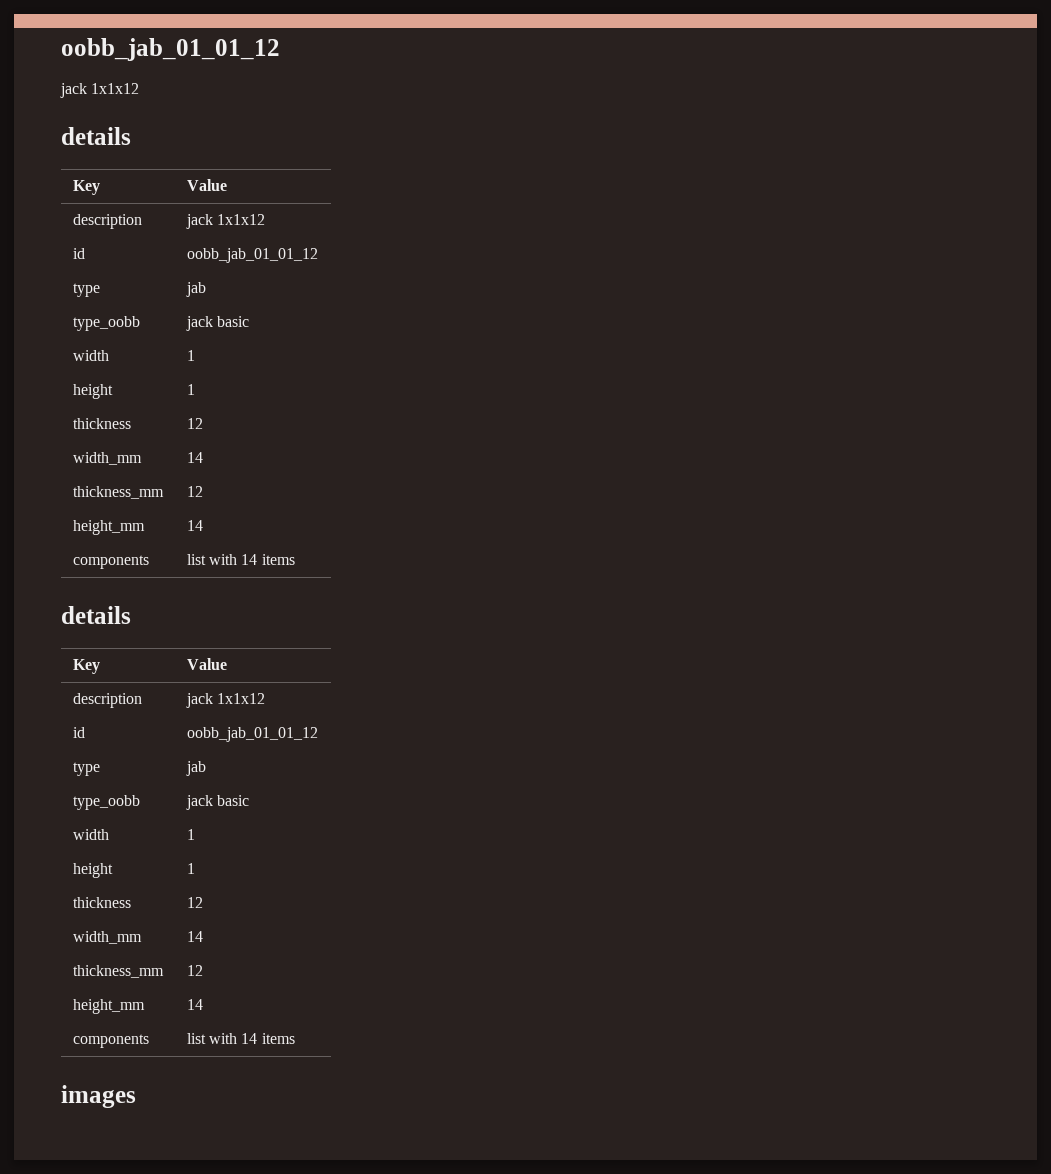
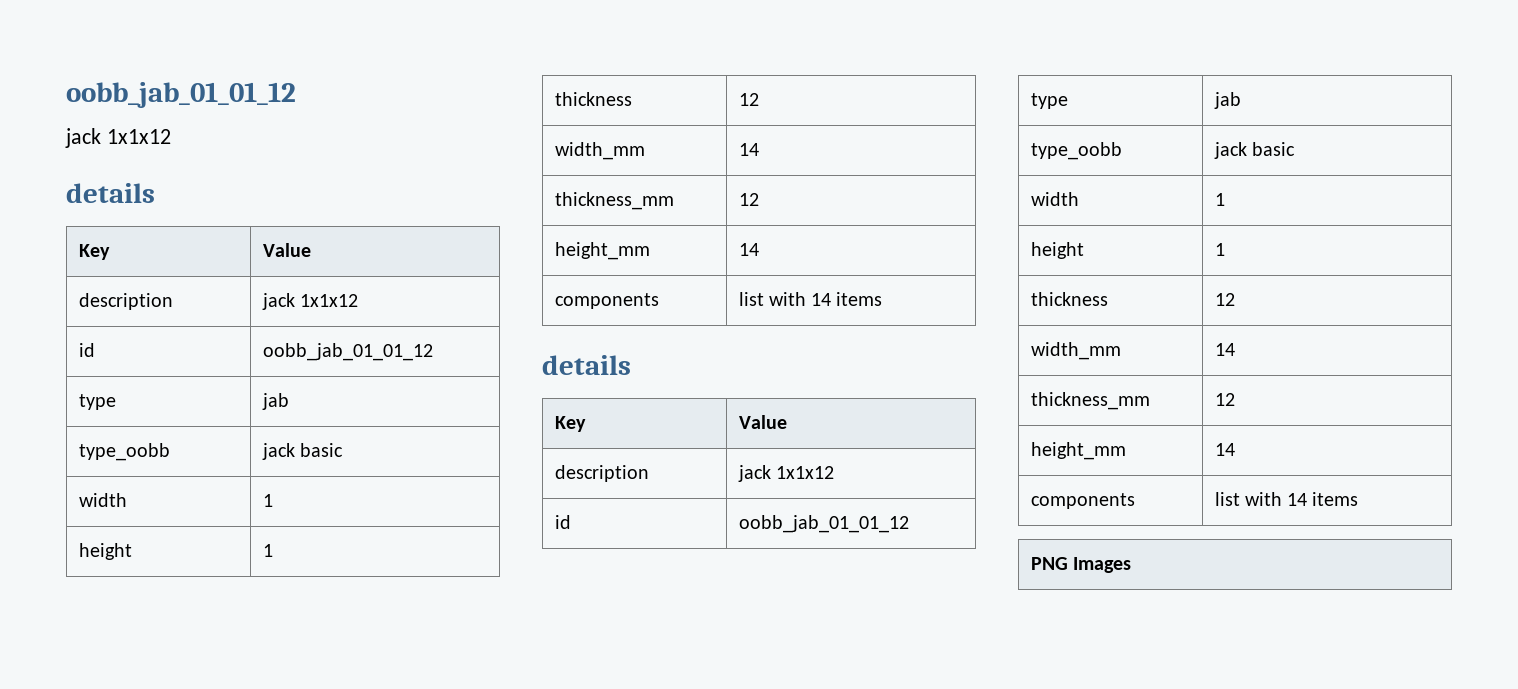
[61,1085,136,1108] // images -> [1030,557,1131,573] // PNG Images

